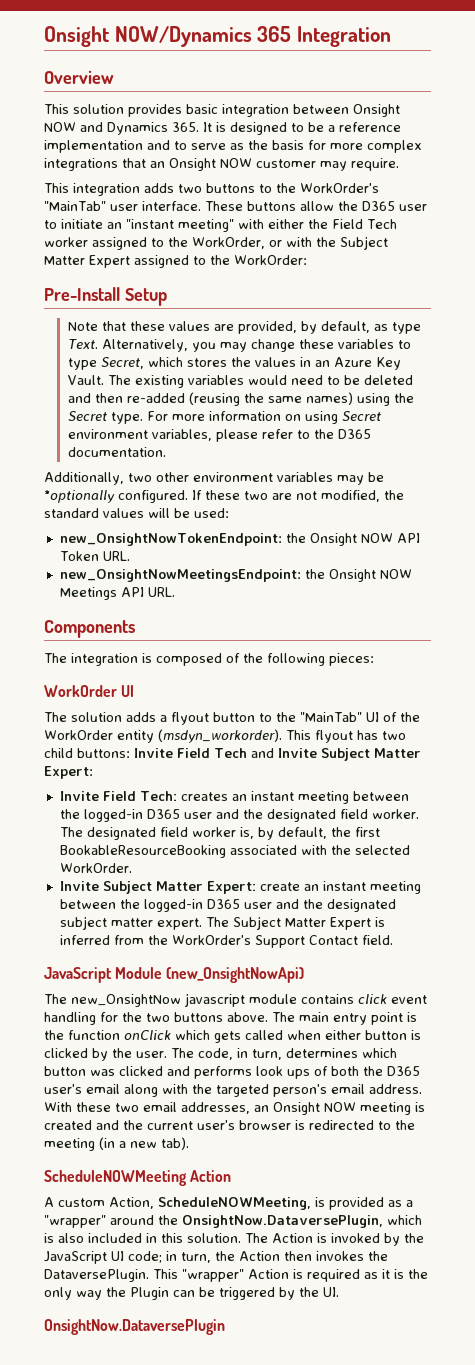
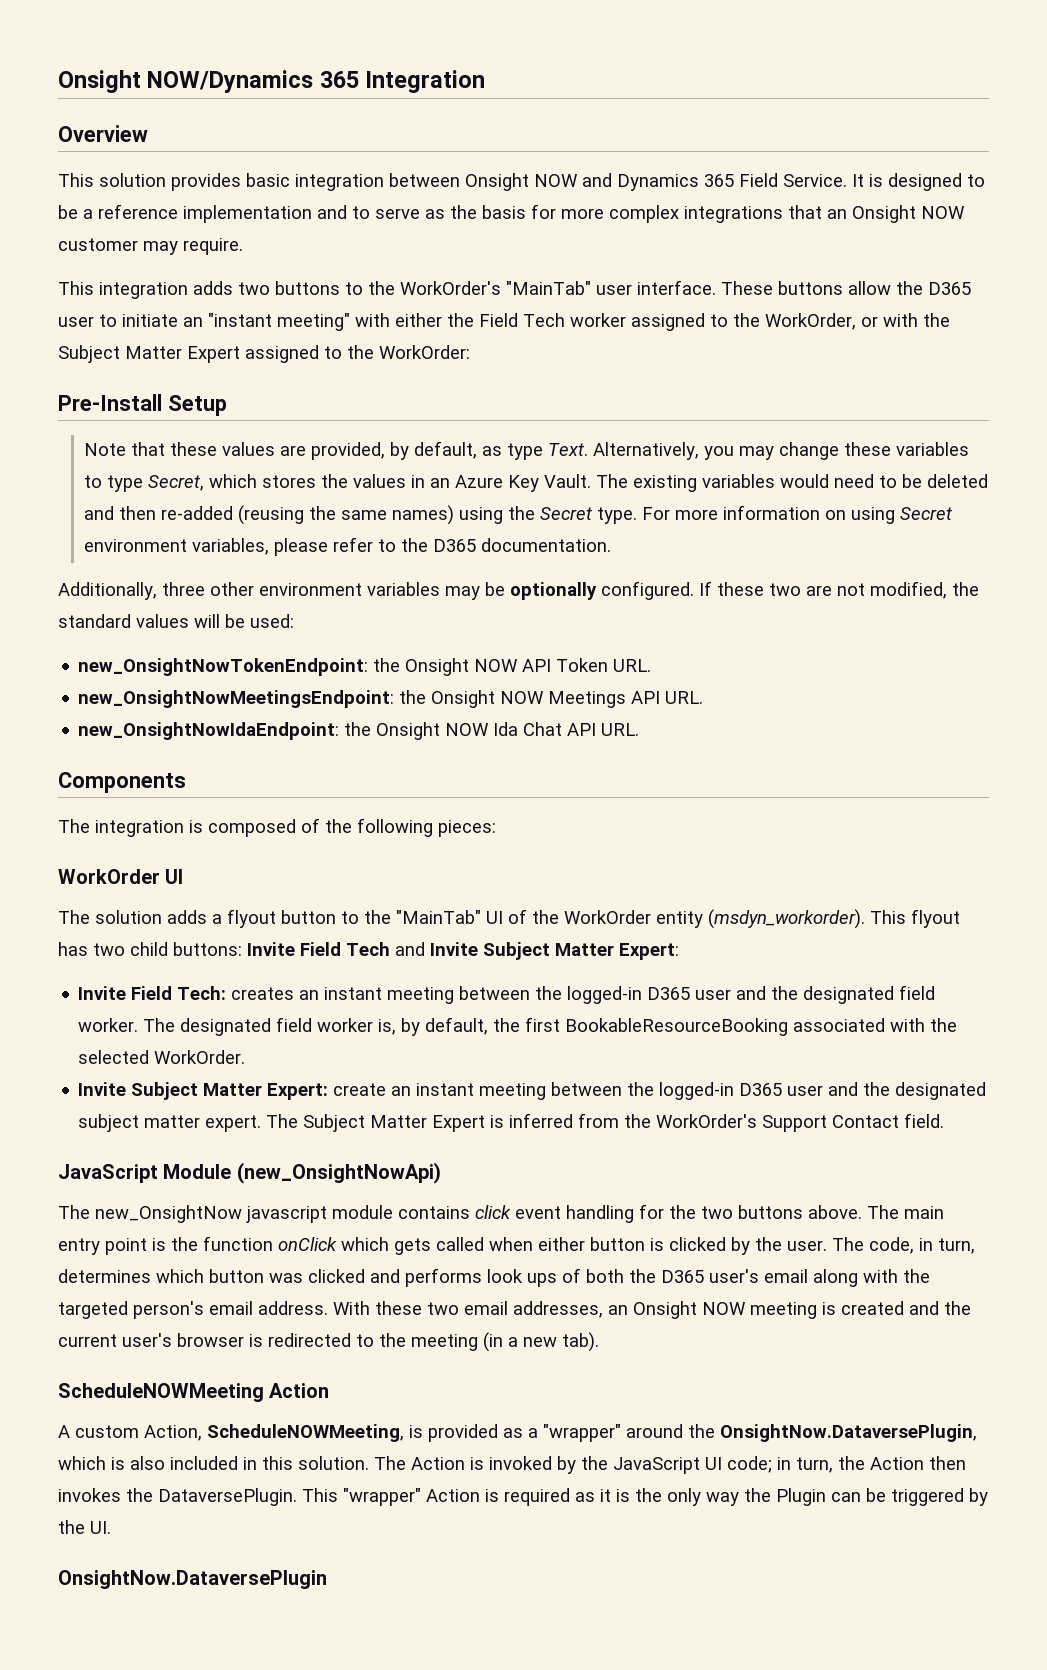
[172,122,199,132] 365. -> [704,173,847,187] 365 Field Service.
[128,473,152,482] two -> [162,582,205,596] three
[44,490,115,503] *optionally -> [510,582,597,600] optionally
(175, 592) none -> [78,722,640,740] // new_OnsightNowIdaEndpoint: the Onsight NOW Ida Chat API URL.

